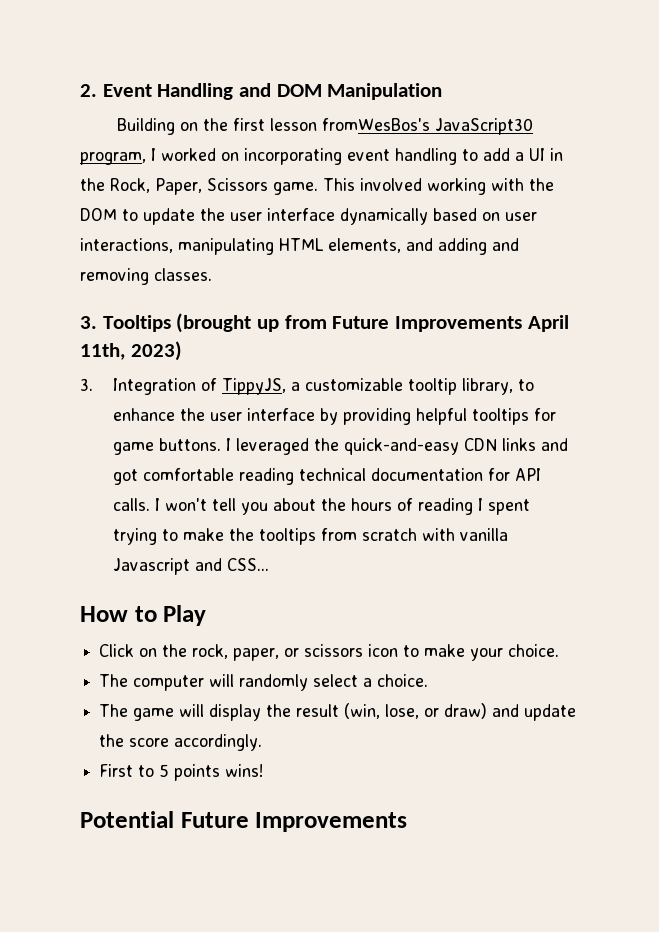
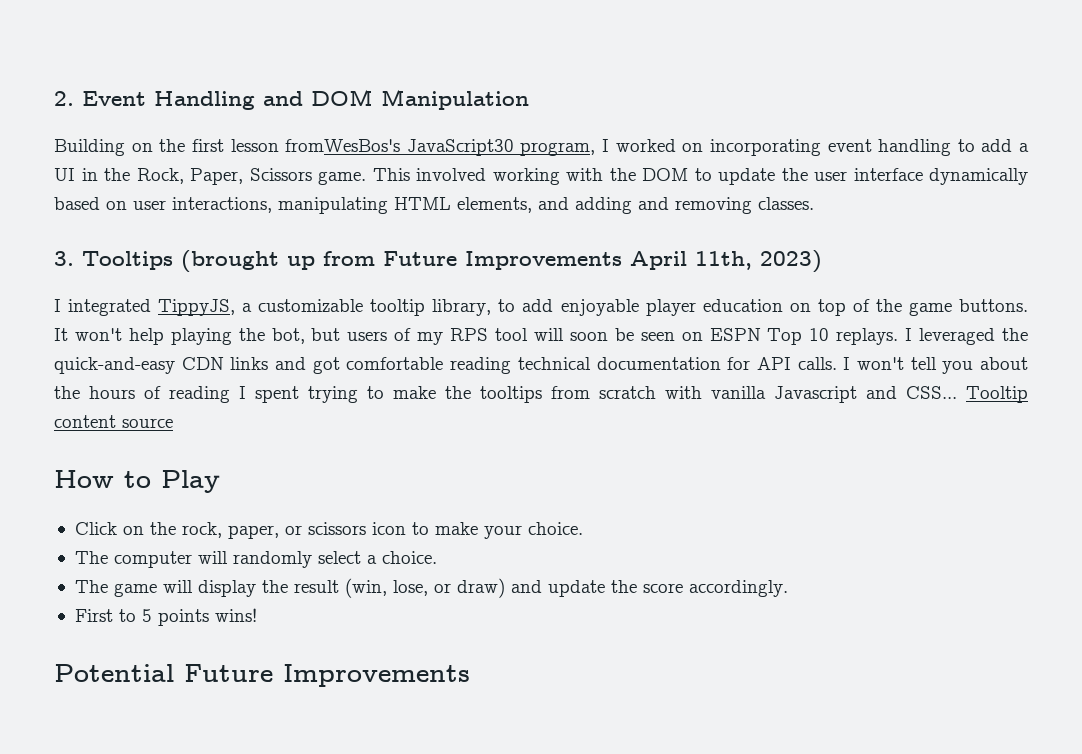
[80,378,218,395] 3. Integration of -> [54,299,152,316] I integrated
[113,408,557,425] [113,438,222,455] enhance the user interface by providing helpful tooltips for game buttons. -> [522,299,1028,316] [54,328,899,345] add enjoyable player education on top of the game buttons. It won't help playing the bot, but users of my RPS tool will soon be seen on ESPN Top 10 replays.
(270, 564) none -> [966,386,1028,403] [54,415,173,428] Tooltip content source

